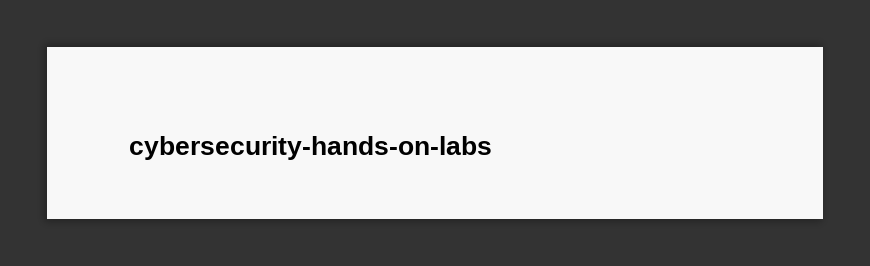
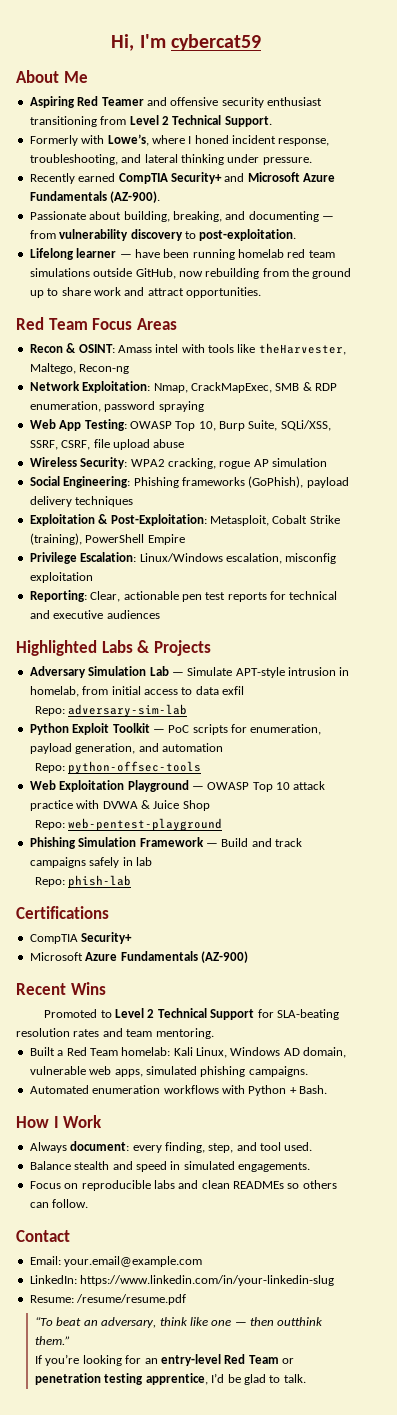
[129,136,492,160] cybersecurity-hands-on-labs -> [111,34,261,51] [16,70,88,83] [29,96,322,108] [29,115,272,127] [29,134,330,146] [29,154,312,165] [29,172,335,184] [29,191,161,203] [29,211,334,222] [29,229,297,241] [29,248,335,260] [29,268,352,279] [29,287,261,298] [16,317,177,330] [29,343,346,355] [29,363,130,374] [29,381,337,393] [29,401,204,412] [29,419,331,431] [29,439,185,450] [29,457,327,469] [29,476,349,488] [29,496,134,507] [29,514,340,526] [29,533,185,545] [29,552,337,564] [29,572,93,583] [29,590,338,602] [29,610,160,619] [16,640,211,656] [29,666,350,678] [29,686,244,697] [35,704,188,717] [29,723,322,735] [29,743,223,754] [35,761,202,774] [29,780,326,792] [29,800,210,811] [35,818,223,831] [29,837,302,849] [29,857,152,868] [35,875,132,888] [16,906,109,919] [29,932,133,944] [29,951,248,963] [16,982,106,995] [44,1008,339,1020] [16,1028,214,1039] [29,1047,347,1058] [29,1066,308,1077] [29,1085,327,1096] [16,1115,103,1128] [29,1141,313,1153] [29,1161,310,1172] [29,1180,337,1191] [29,1199,89,1208] [16,1230,70,1242] [29,1256,203,1267] [29,1275,335,1286] [29,1294,187,1305] [35,1317,324,1328] [35,1336,71,1345] [35,1354,295,1366] [35,1373,306,1385] Hi, I'm cybercat59 // About Me // Aspiring Red Teamer and offensive security enthusiast transitioning from Level 2 Technical Support. // Formerly with Lowe’s, where I honed incident response, troubleshooting, and lateral thinking under pressure. // Recently earned CompTIA Security+ and Microsoft Azure Fundamentals (AZ-900). // Passionate about building, breaking, and documenting — from vulnerability discovery to post-exploitation. // Lifelong learner — have been running homelab red team simulations outside GitHub, now rebuilding from the ground up to share work and attract opportunities. // Red Team Focus Areas // Recon & OSINT: Amass intel with tools like theHarvester, Maltego, Recon-ng // Network Exploitation: Nmap, CrackMapExec, SMB & RDP enumeration, password spraying // Web App Testing: OWASP Top 10, Burp Suite, SQLi/XSS, SSRF, CSRF, file upload abuse // Wireless Security: WPA2 cracking, rogue AP simulation // Social Engineering: Phishing frameworks (GoPhish), payload delivery techniques // Exploitation & Post-Exploitation: Metasploit, Cobalt Strike (training), PowerShell Empire // Privilege Escalation: Linux/Windows escalation, misconfig exploitation // Reporting: Clear, actionable pen test reports for technical and executive audiences // Highlighted Labs & Projects // Adversary Simulation Lab — Simulate APT-style intrusion in homelab, from initial access to data exfil // Repo: adversary-sim-lab // Python Exploit Toolkit — PoC scripts for enumeration, payload generation, and automation // Repo: python-offsec-tools // Web Exploitation Playground — OWASP Top 10 attack practice with DVWA & Juice Shop // Repo: web-pentest-playground // Phishing Simulation Framework — Build and track campaigns safely in lab // Repo: phish-lab // Certifications // CompTIA Security+ // Microsoft Azure Fundamentals (AZ-900) // Recent Wins // Promoted to Level 2 Technical Support for SLA-beating resolution rates and team mentoring. // Built a Red Team homelab: Kali Linux, Windows AD domain, vulnerable web apps, simulated phishing campaigns. // Automated enumeration workflows with Python + Bash. // How I Work // Always document: every finding, step, and tool used. // Balance stealth and speed in simulated engagements. // Focus on reproducible labs and clean READMEs so others can follow. // Contact // Email: your.email@example.com // LinkedIn: https://www.linkedin.com/in/your-linkedin-slug // Resume: /resume/resume.pdf // “To beat an adversary, think like one — then outthink them.” // If you’re looking for an entry-level Red Team or penetration testing apprentice, I’d be glad to talk.

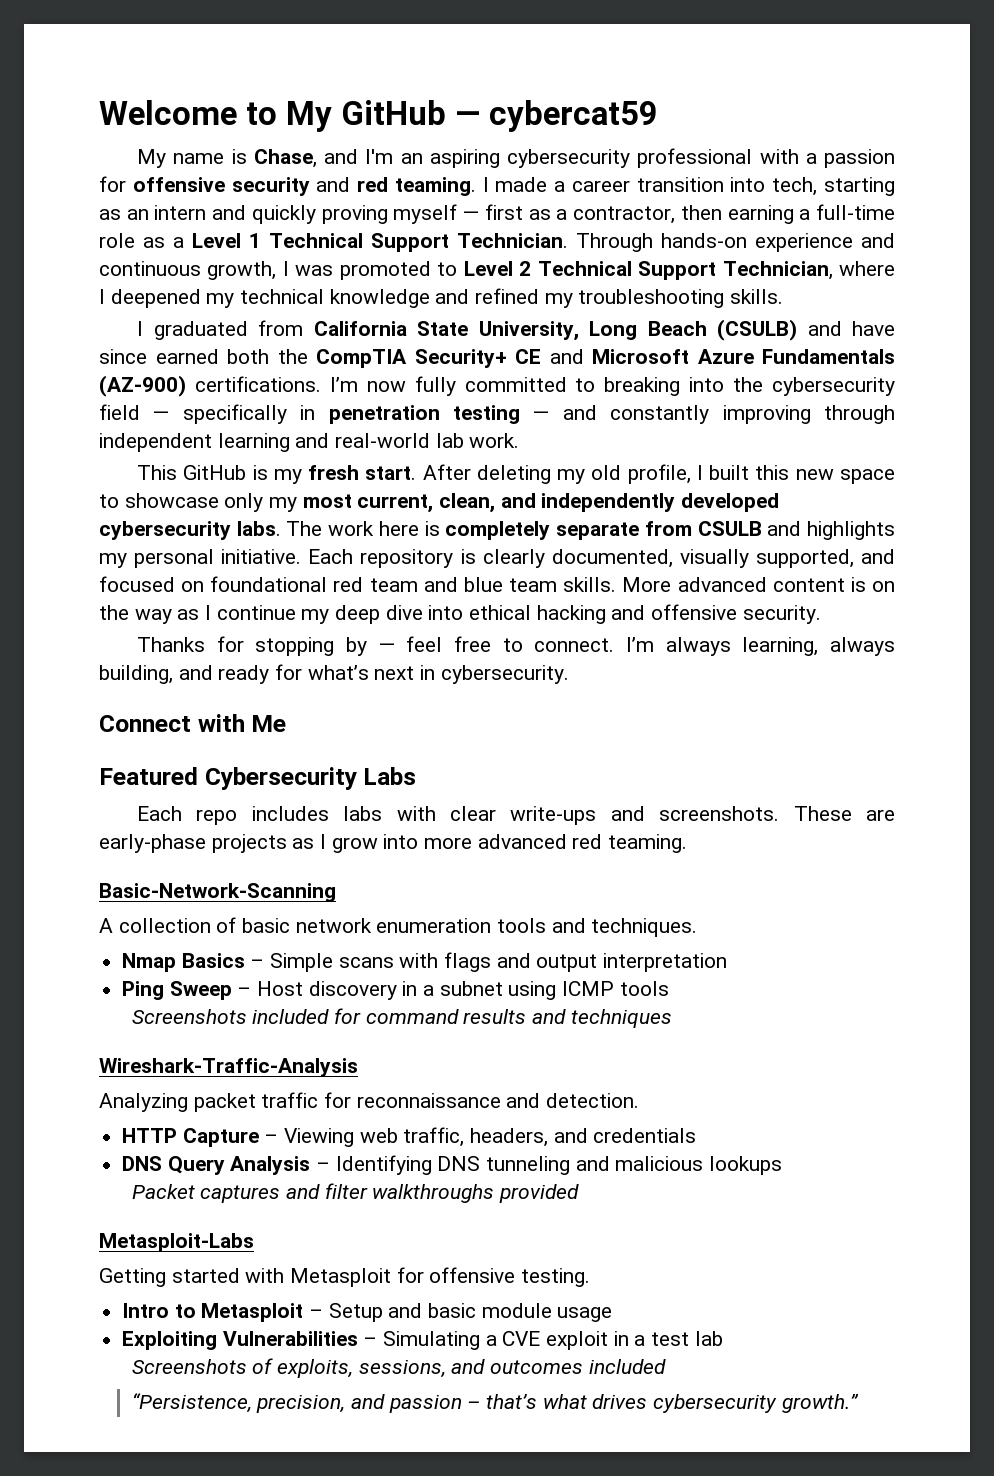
[111,34,261,51] [16,70,88,83] [29,96,322,108] [29,115,272,127] [29,134,330,146] [29,154,312,165] [29,172,335,184] [29,191,161,203] [29,211,334,222] [29,229,297,241] [29,248,335,260] [29,268,352,279] [29,287,261,298] [16,317,177,330] [29,343,346,355] [29,363,130,374] [29,381,337,393] [29,401,204,412] [29,419,331,431] [29,439,185,450] [29,457,327,469] [29,476,349,488] [29,496,134,507] [29,514,340,526] [29,533,185,545] [29,552,337,564] [29,572,93,583] [29,590,338,602] [29,610,160,619] [16,640,211,656] [29,666,350,678] [29,686,244,697] [35,704,188,717] [29,723,322,735] [29,743,223,754] [35,761,202,774] [29,780,326,792] [29,800,210,811] [35,818,223,831] [29,837,302,849] [29,857,152,868] [35,875,132,888] [16,906,109,919] [29,932,133,944] [29,951,248,963] [16,982,106,995] [44,1009,98,1018] Hi, I'm cybercat59 // About Me // Aspiring Red Teamer and offensive security enthusiast transitioning from Level 2 Technical Support. // Formerly with Lowe’s, where I honed incident response, troubleshooting, and lateral thinking under pressure. // Recently earned CompTIA Security+ and Microsoft Azure Fundamentals (AZ-900). // Passionate about building, breaking, and documenting — from vulnerability discovery to post-exploitation. // Lifelong learner — have been running homelab red team simulations outside GitHub, now rebuilding from the ground up to share work and attract opportunities. // Red Team Focus Areas // Recon & OSINT: Amass intel with tools like theHarvester, Maltego, Recon-ng // Network Exploitation: Nmap, CrackMapExec, SMB & RDP enumeration, password spraying // Web App Testing: OWASP Top 10, Burp Suite, SQLi/XSS, SSRF, CSRF, file upload abuse // Wireless Security: WPA2 cracking, rogue AP simulation // Social Engineering: Phishing frameworks (GoPhish), payload delivery techniques // Exploitation & Post-Exploitation: Metasploit, Cobalt Strike (training), PowerShell Empire // Privilege Escalation: Linux/Windows escalation, misconfig exploitation // Reporting: Clear, actionable pen test reports for technical and executive audiences // Highlighted Labs & Projects // Adversary Simulation Lab — Simulate APT-style intrusion in homelab, from initial access to data exfil // Repo: adversary-sim-lab // Python Exploit Toolkit — PoC scripts for enumeration, payload generation, and automation // Repo: python-offsec-tools // Web Exploitation Playground — OWASP Top 10 attack practice with DVWA & Juice Shop // Repo: web-pentest-playground // Phishing Simulation Framework — Build and track campaigns safely in lab // Repo: phish-lab // Certifications // CompTIA Security+ // Microsoft Azure Fundamentals (AZ-900) // Recent Wins // Promoted -> [99,100,658,132] [137,148,895,168] [99,176,895,196] [99,204,896,224] [99,233,895,252] [99,261,431,280] Welcome to My GitHub — cybercat59 // My name is Chase, and I'm an aspiring cybersecurity professional with a passion for offensive security and red teaming. I made a career transition into tech, starting as an intern and quickly proving myself — first as a contractor, then earning a full-time role as a Level 1 Technical Support Technician. Through hands-on experience and continuous growth, I was promoted
[257,1009,339,1020] [16,1028,214,1039] [29,1047,347,1058] [29,1066,308,1077] [29,1085,327,1096] [16,1115,103,1128] [29,1141,313,1153] [29,1161,310,1172] [29,1180,337,1191] [29,1199,89,1208] [16,1230,70,1242] [29,1256,203,1267] [29,1275,335,1286] [29,1294,187,1305] [35,1317,324,1328] [35,1336,71,1345] [35,1354,295,1366] [35,1373,306,1385] for SLA-beating resolution rates and team mentoring. // Built a Red Team homelab: Kali Linux, Windows AD domain, vulnerable web apps, simulated phishing campaigns. // Automated enumeration workflows with Python + Bash. // How I Work // Always document: every finding, step, and tool used. // Balance stealth and speed in simulated engagements. // Focus on reproducible labs and clean READMEs so others can follow. // Contact // Email: your.email@example.com // LinkedIn: https://www.linkedin.com/in/your-linkedin-slug // Resume: /resume/resume.pdf // “To beat an adversary, think like one — then outthink them.” // If you’re looking for an entry-level Red Team or penetration testing apprentice, I’d be glad to talk. -> [722,261,896,280] [99,288,784,308] [137,319,895,341] [99,349,895,368] [99,375,895,397] [99,404,895,424] [99,433,520,452] [137,464,896,484] [99,493,780,513] [99,521,896,540] [99,549,896,568] [99,576,895,592] [99,604,821,624] [137,636,895,656] [99,664,569,684] [99,714,287,732] [99,767,417,790] [137,806,895,825] [99,834,688,853] [99,883,336,902] [99,917,698,937] [122,952,728,972] [122,981,669,1000] [131,1008,672,1028] [99,1058,358,1077] [99,1092,640,1112] [122,1127,697,1147] [122,1155,783,1175] [131,1183,580,1203] [99,1233,254,1252] [99,1267,591,1287] [122,1303,613,1322] [122,1331,723,1350] [131,1358,666,1378] [131,1393,859,1413] Technician, where I deepened my technical knowledge and refined my troubleshooting skills. // I graduated from California State University, Long Beach (CSULB) and have since earned both the CompTIA Security+ CE and Microsoft Azure Fundamentals (AZ-900) certifications. I’m now fully committed to breaking into the cybersecurity field — specifically in penetration testing — and constantly improving through independent learning and real-world lab work. // This GitHub is my fresh start. After deleting my old profile, I built this new space to showcase only my most current, clean, and independently developed cybersecurity labs. The work here is completely separate from CSULB and highlights my personal initiative. Each repository is clearly documented, visually supported, and focused on foundational red team and blue team skills. More advanced content is on the way as I continue my deep dive into ethical hacking and offensive security. // Thanks for stopping by — feel free to connect. I’m always learning, always building, and ready for what’s next in cybersecurity. // Connect with Me // Featured Cybersecurity Labs // Each repo includes labs with clear write-ups and screenshots. These are early-phase projects as I grow into more advanced red teaming. // Basic-Network-Scanning // A collection of basic network enumeration tools and techniques. // Nmap Basics – Simple scans with flags and output interpretation // Ping Sweep – Host discovery in a subnet using ICMP tools // Screenshots included for command results and techniques // Wireshark-Traffic-Analysis // Analyzing packet traffic for reconnaissance and detection. // HTTP Capture – Viewing web traffic, headers, and credentials // DNS Query Analysis – Identifying DNS tunneling and malicious lookups // Packet captures and filter walkthroughs provided // Metasploit-Labs // Getting started with Metasploit for offensive testing. // Intro to Metasploit – Setup and basic module usage // Exploiting Vulnerabilities – Simulating a CVE exploit in a test lab // Screenshots of exploits, sessions, and outcomes included // “Persistence, precision, and passion – that’s what drives cybersecurity growth.”

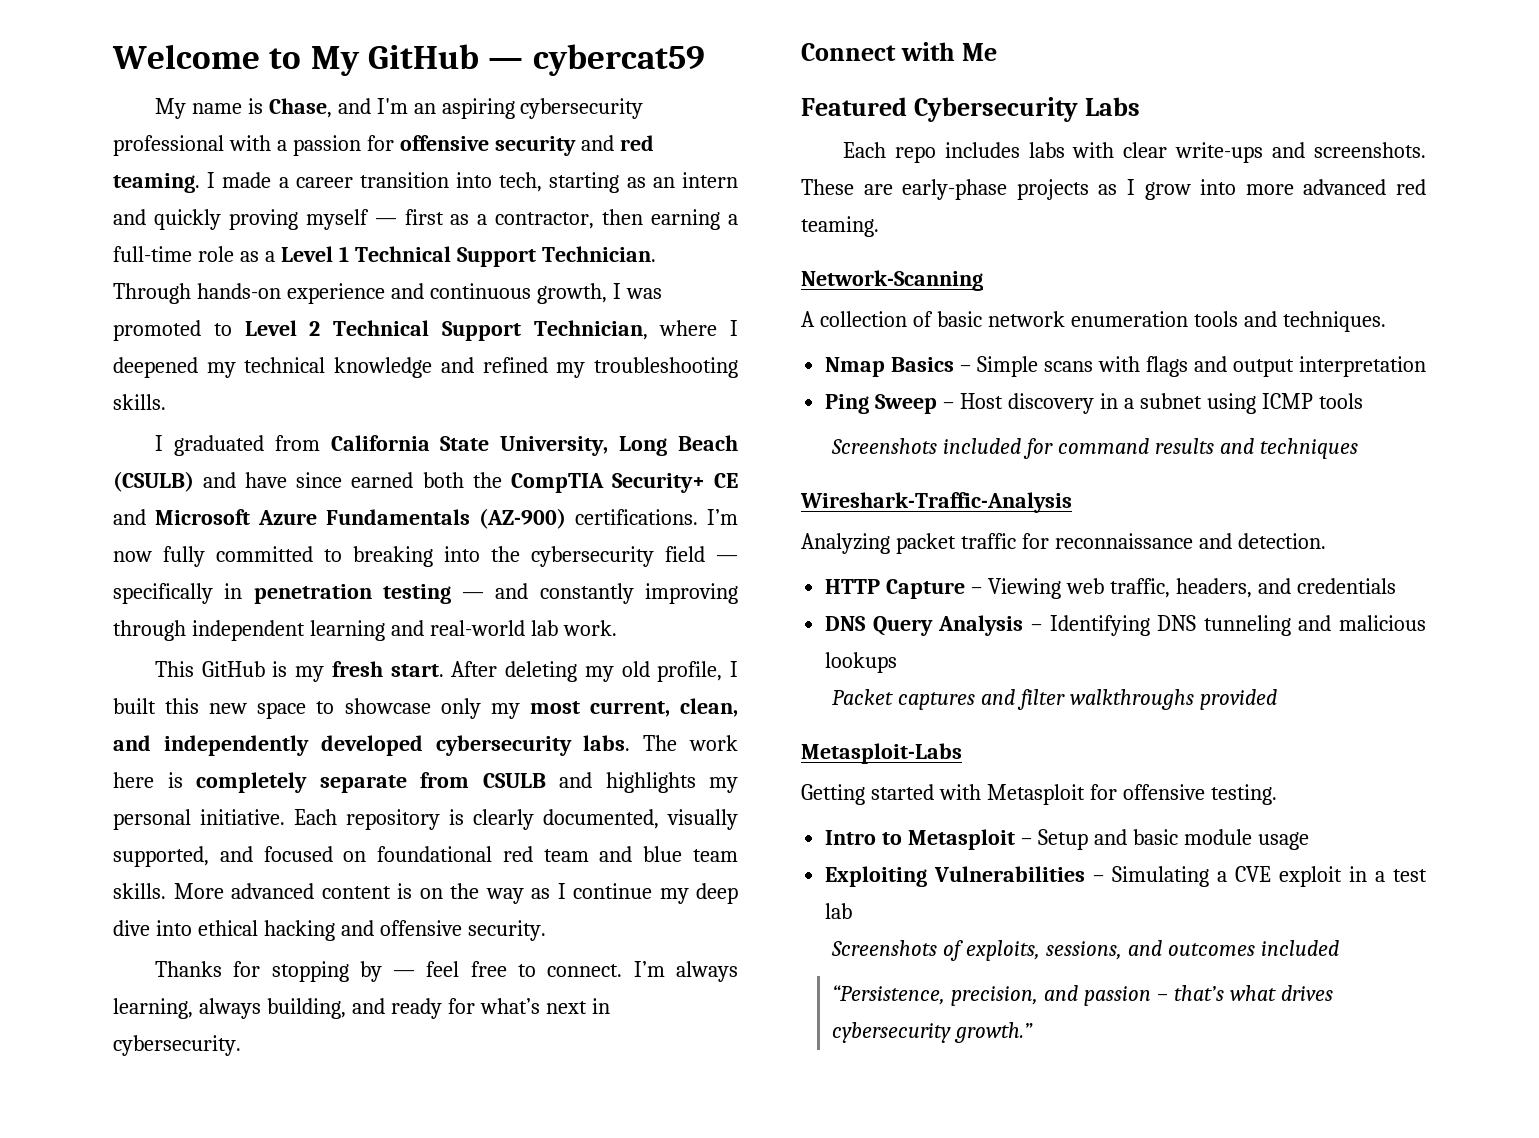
[99,883,336,902] Basic-Network-Scanning -> [801,270,983,291] Network-Scanning

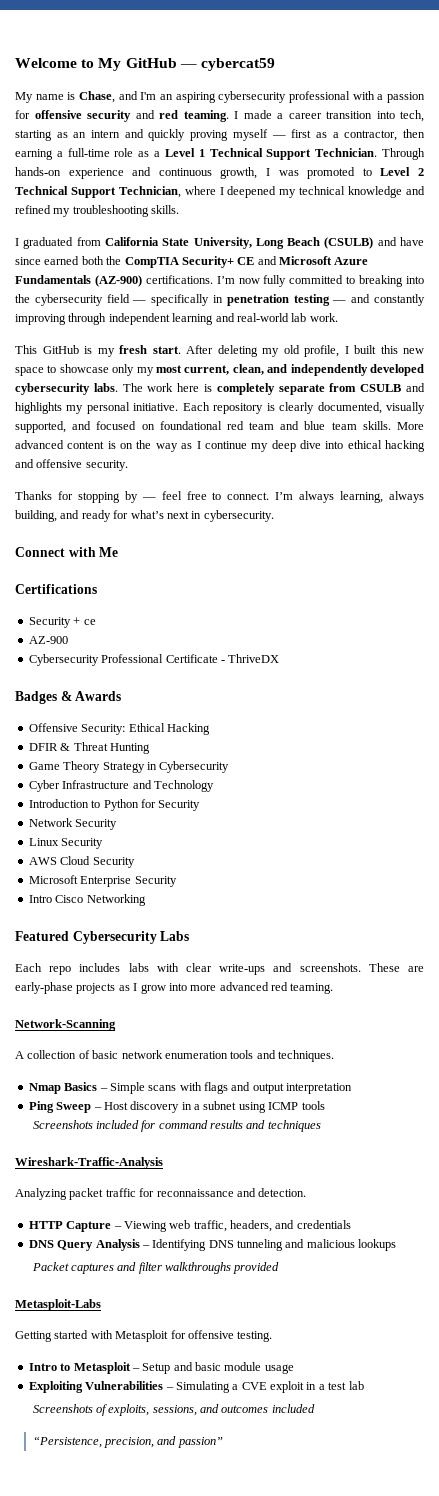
(997, 52) none -> [15,584,97,594] [28,617,96,628] [28,636,68,644] [28,654,280,666] [15,691,122,704] [28,723,210,735] [28,742,150,754] [28,761,230,773] [28,780,214,792] [28,799,201,811] [28,818,118,830] [28,838,104,849] [28,856,135,868] [28,875,177,887] [28,894,146,906] // Certifications // Security + ce // AZ-900 // Cybersecurity Professional Certificate - ThriveDX // Badges & Awards // Offensive Security: Ethical Hacking // DFIR & Threat Hunting // Game Theory Strategy in Cybersecurity // Cyber Infrastructure and Technology // Introduction to Python for Security // Network Security // Linux Security // AWS Cloud Security // Microsoft Enterprise Security // Intro Cisco Networking
[1083,985,1333,1006] [832,1022,1034,1043] passion – that’s what drives cybersecurity growth.” -> [177,1437,223,1448] passion”

